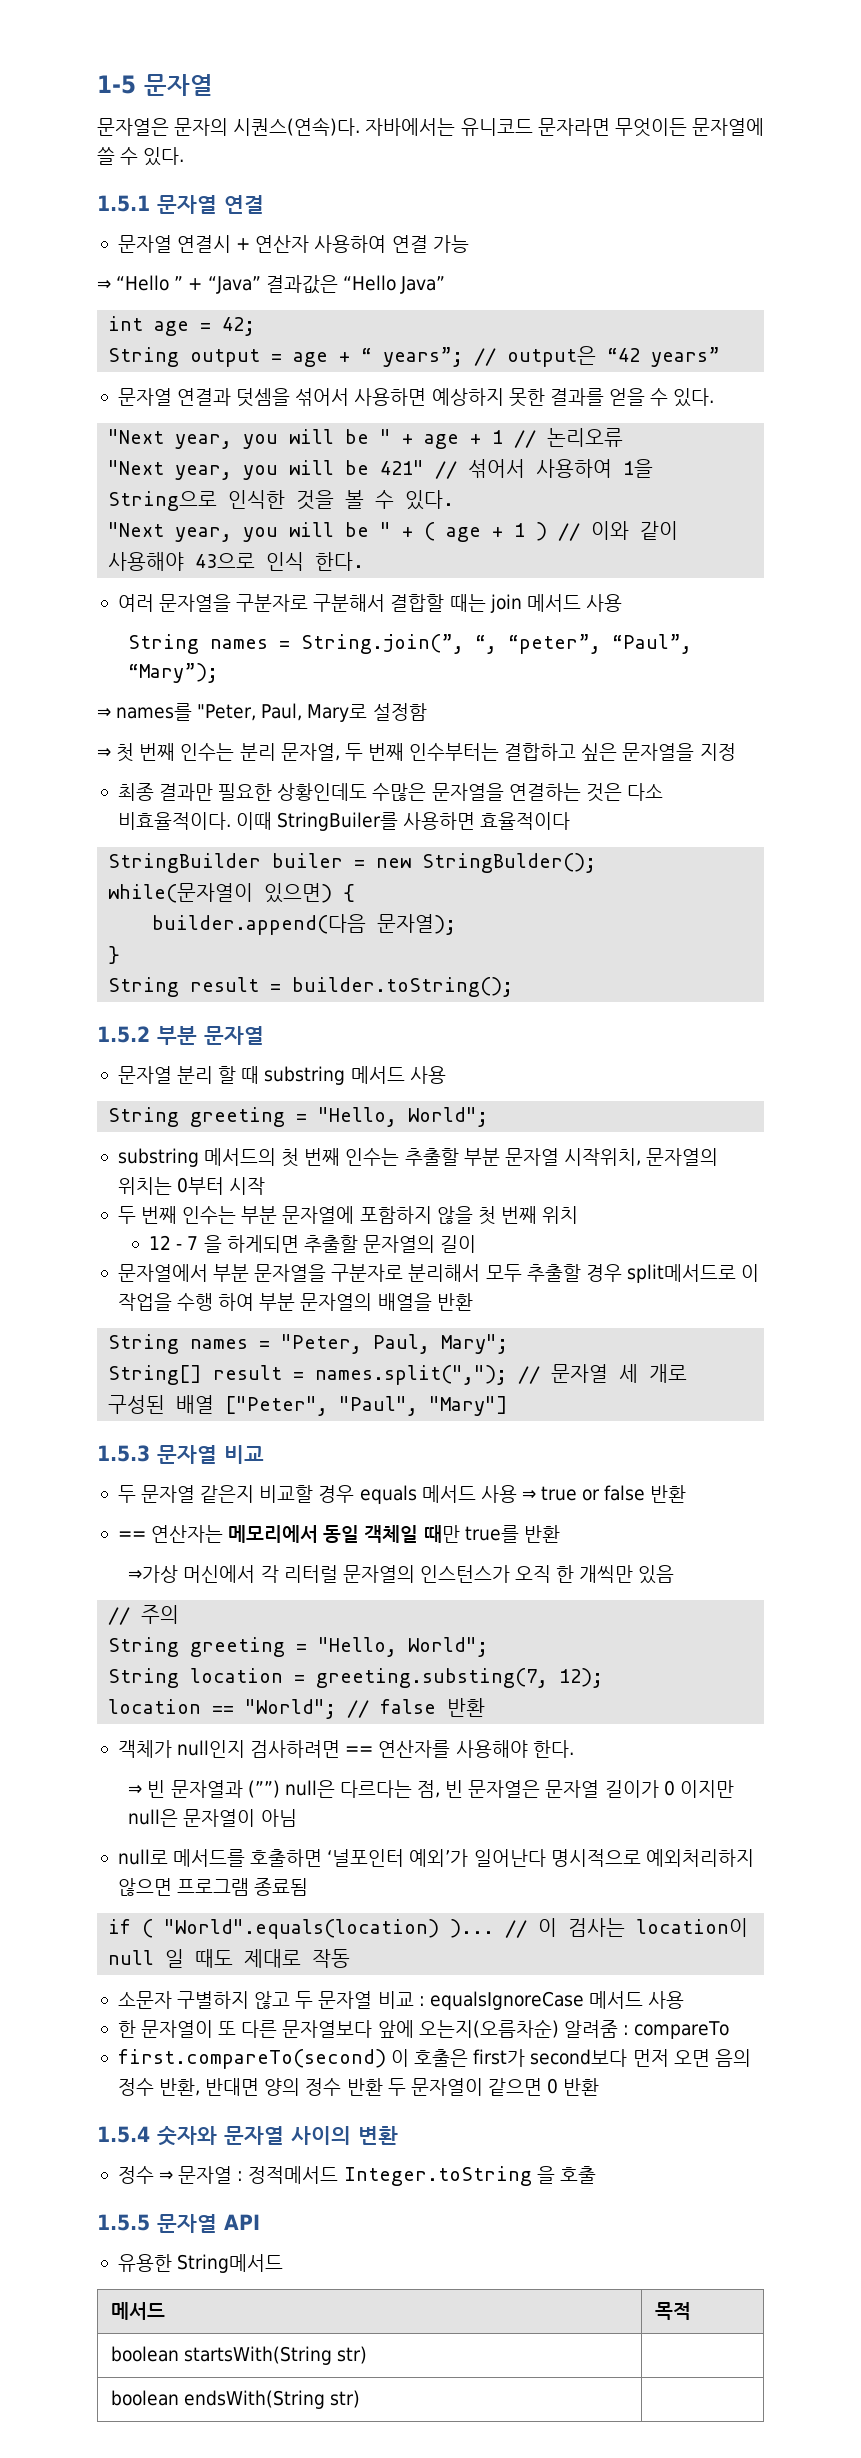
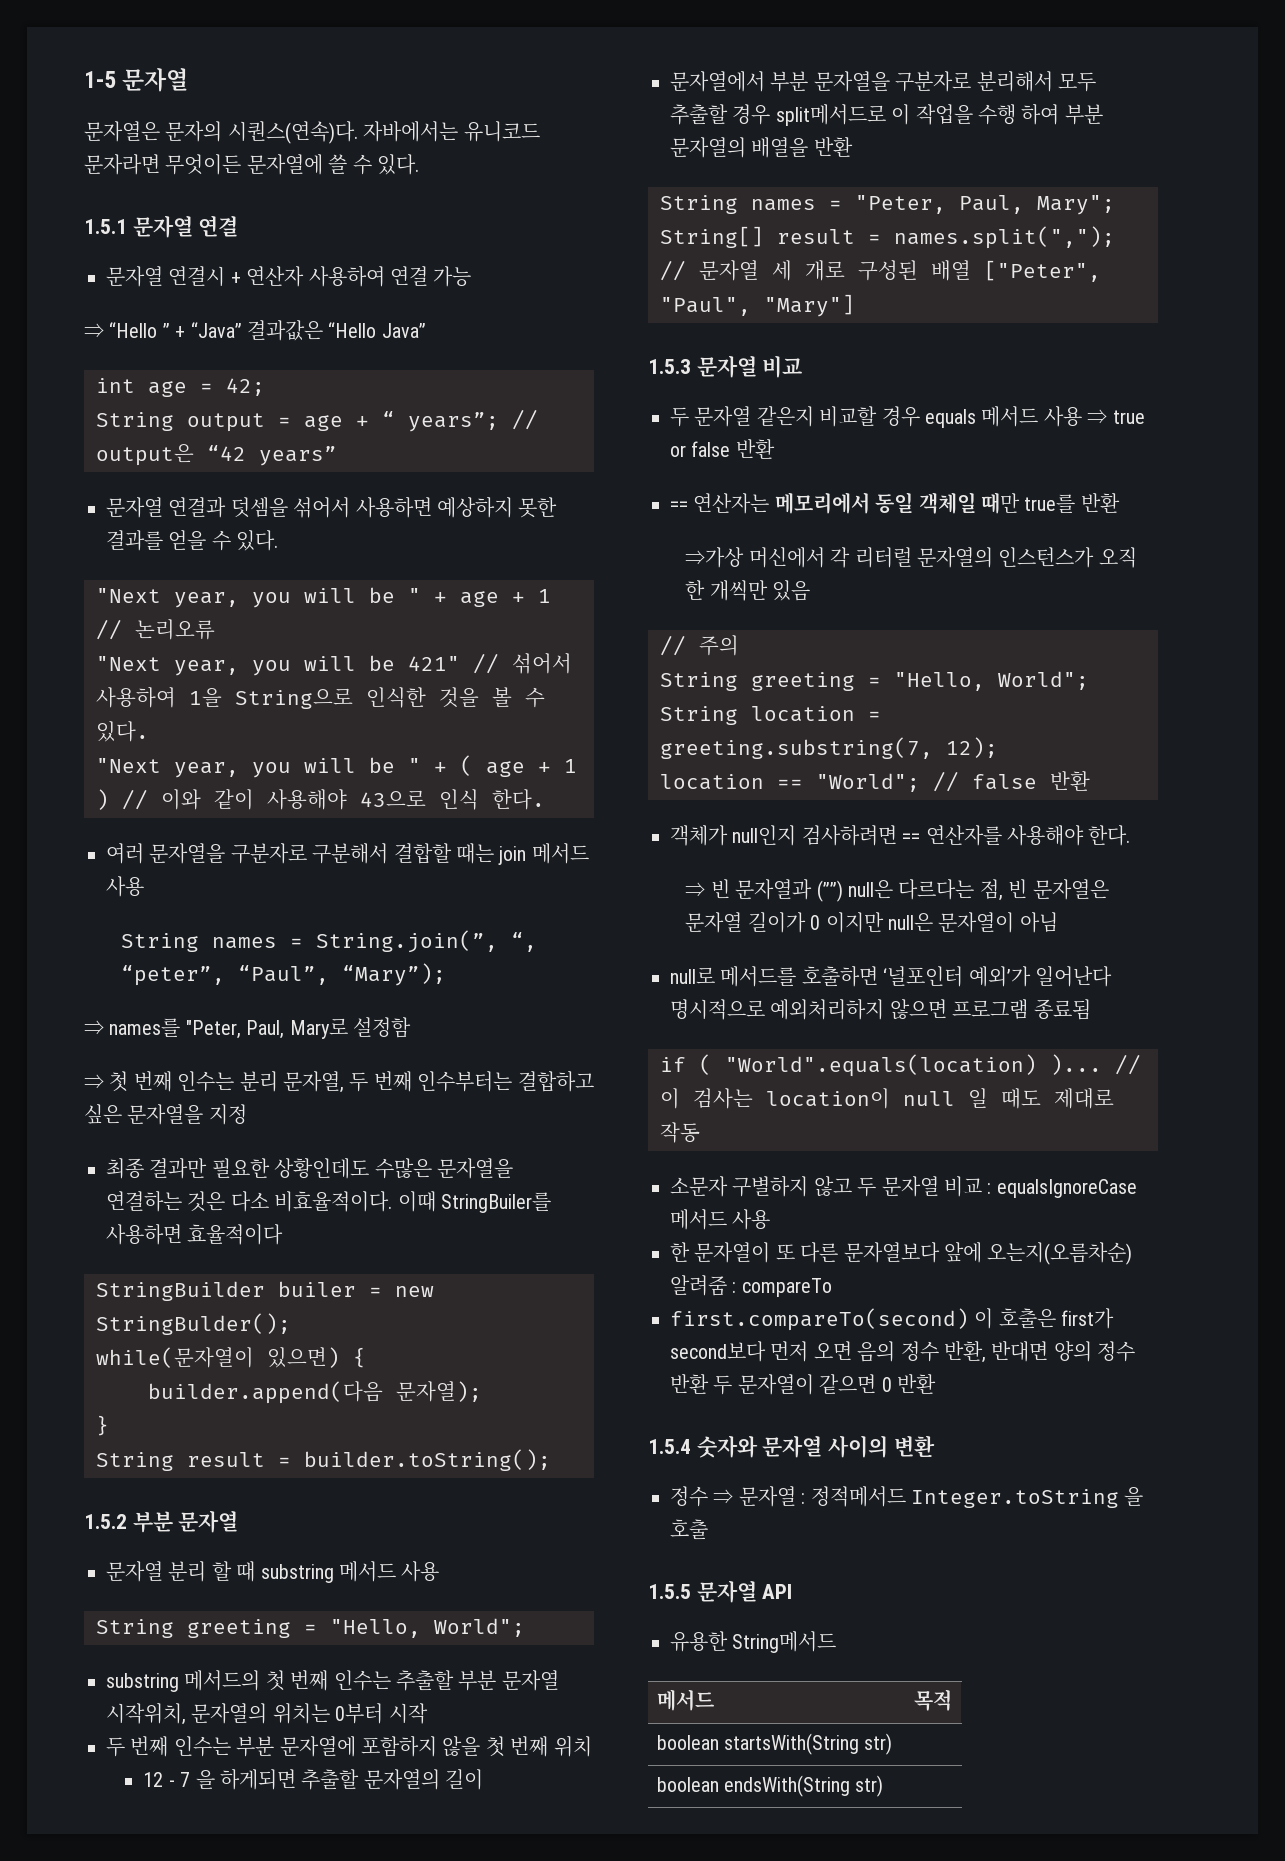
[316,1668,549,1688] greeting.substing(7, -> [660,737,933,759] greeting.substring(7,

